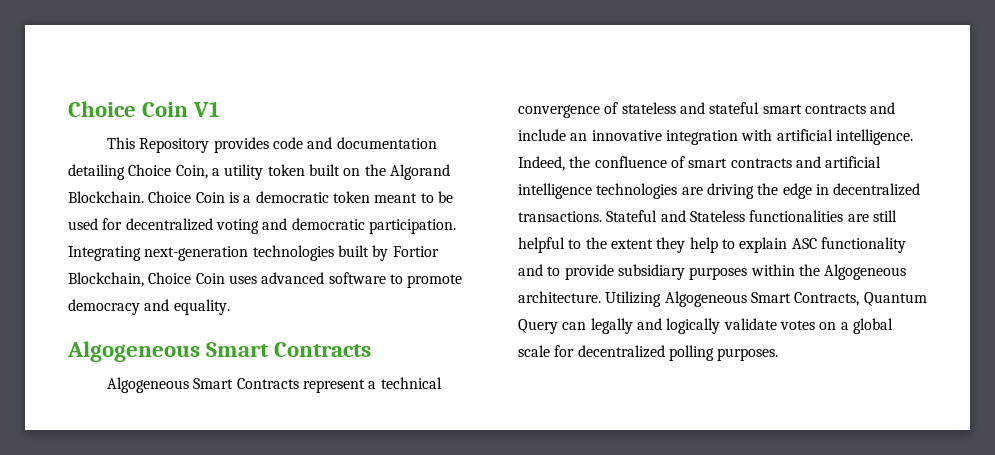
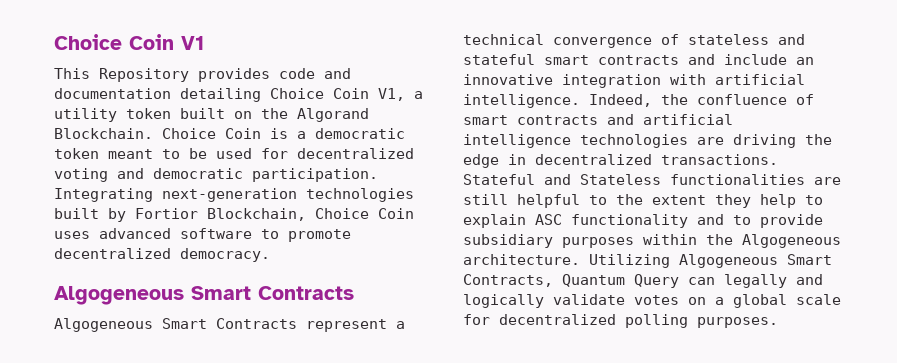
[175,165,208,179] Coin, -> [333,88,405,101] Coin V1,
[68,299,230,315] democracy and equality. -> [54,248,270,262] decentralized democracy.

